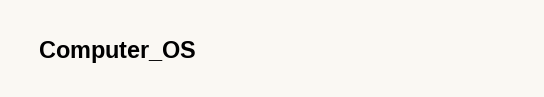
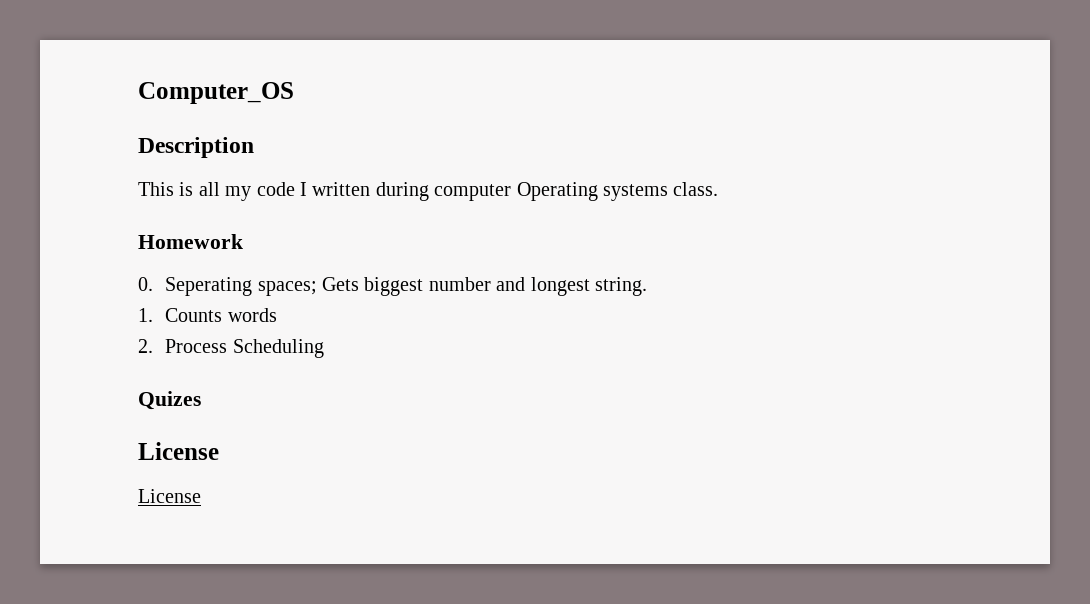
(196, 52) none -> [138,137,254,158] [138,182,719,201] [138,234,243,249] [138,277,648,296] [138,308,277,322] [138,339,324,358] [138,391,201,410] [138,442,219,460] [138,489,201,503] // Description // This is all my code I written during computer Operating systems class. // Homework // 0. Seperating spaces; Gets biggest number and longest string. // 1. Counts words // 2. Process Scheduling // Quizes // License // License

